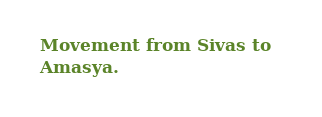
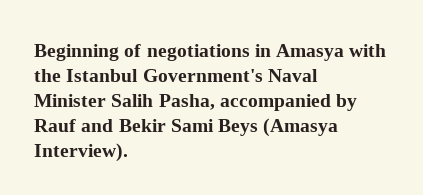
[40,38,271,51] [39,61,119,77] Movement from Sivas to Amasya. -> [34,44,387,61] [34,69,318,82] [34,94,358,111] [34,118,339,137] [34,143,128,162] Beginning of negotiations in Amasya with the Istanbul Government's Naval Minister Salih Pasha, accompanied by Rauf and Bekir Sami Beys (Amasya Interview).

